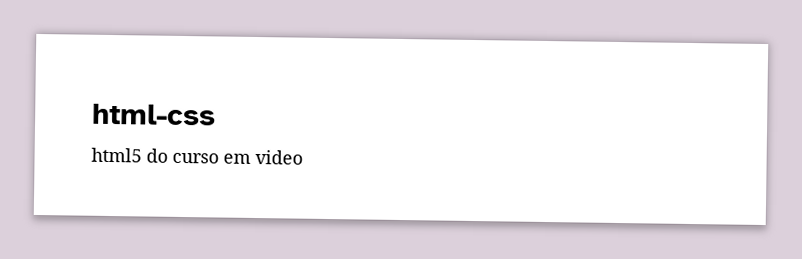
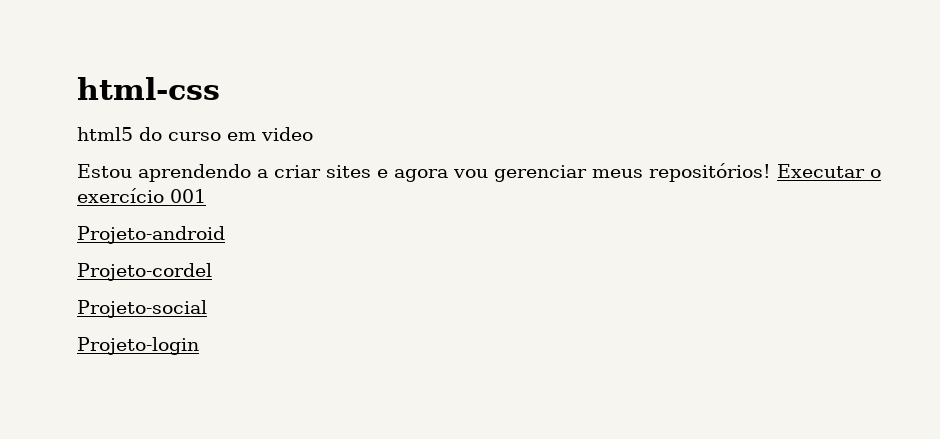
(303, 157) none -> [77,163,881,182] [77,188,206,203] [77,226,225,244] [77,263,212,281] [77,300,207,318] [77,337,199,355] // Estou aprendendo a criar sites e agora vou gerenciar meus repositórios! Executar o exercício 001 // Projeto-android // Projeto-cordel // Projeto-social // Projeto-login

